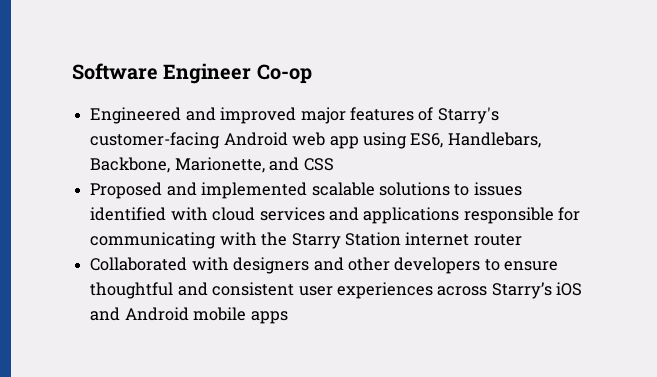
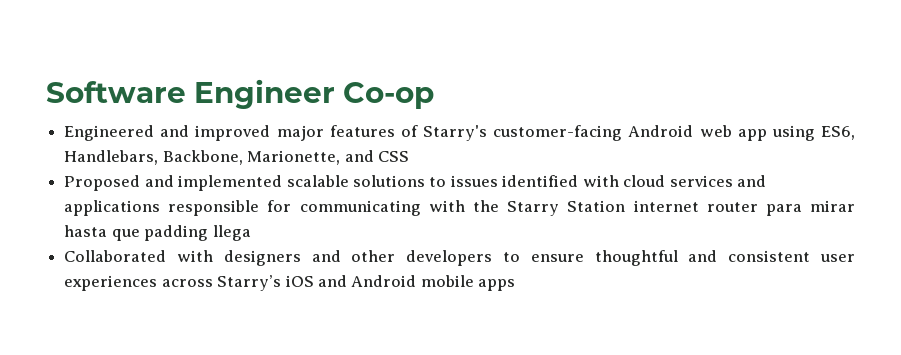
(522, 240) none -> [765,200,855,216] [64,225,251,241] para mirar hasta que padding llega

